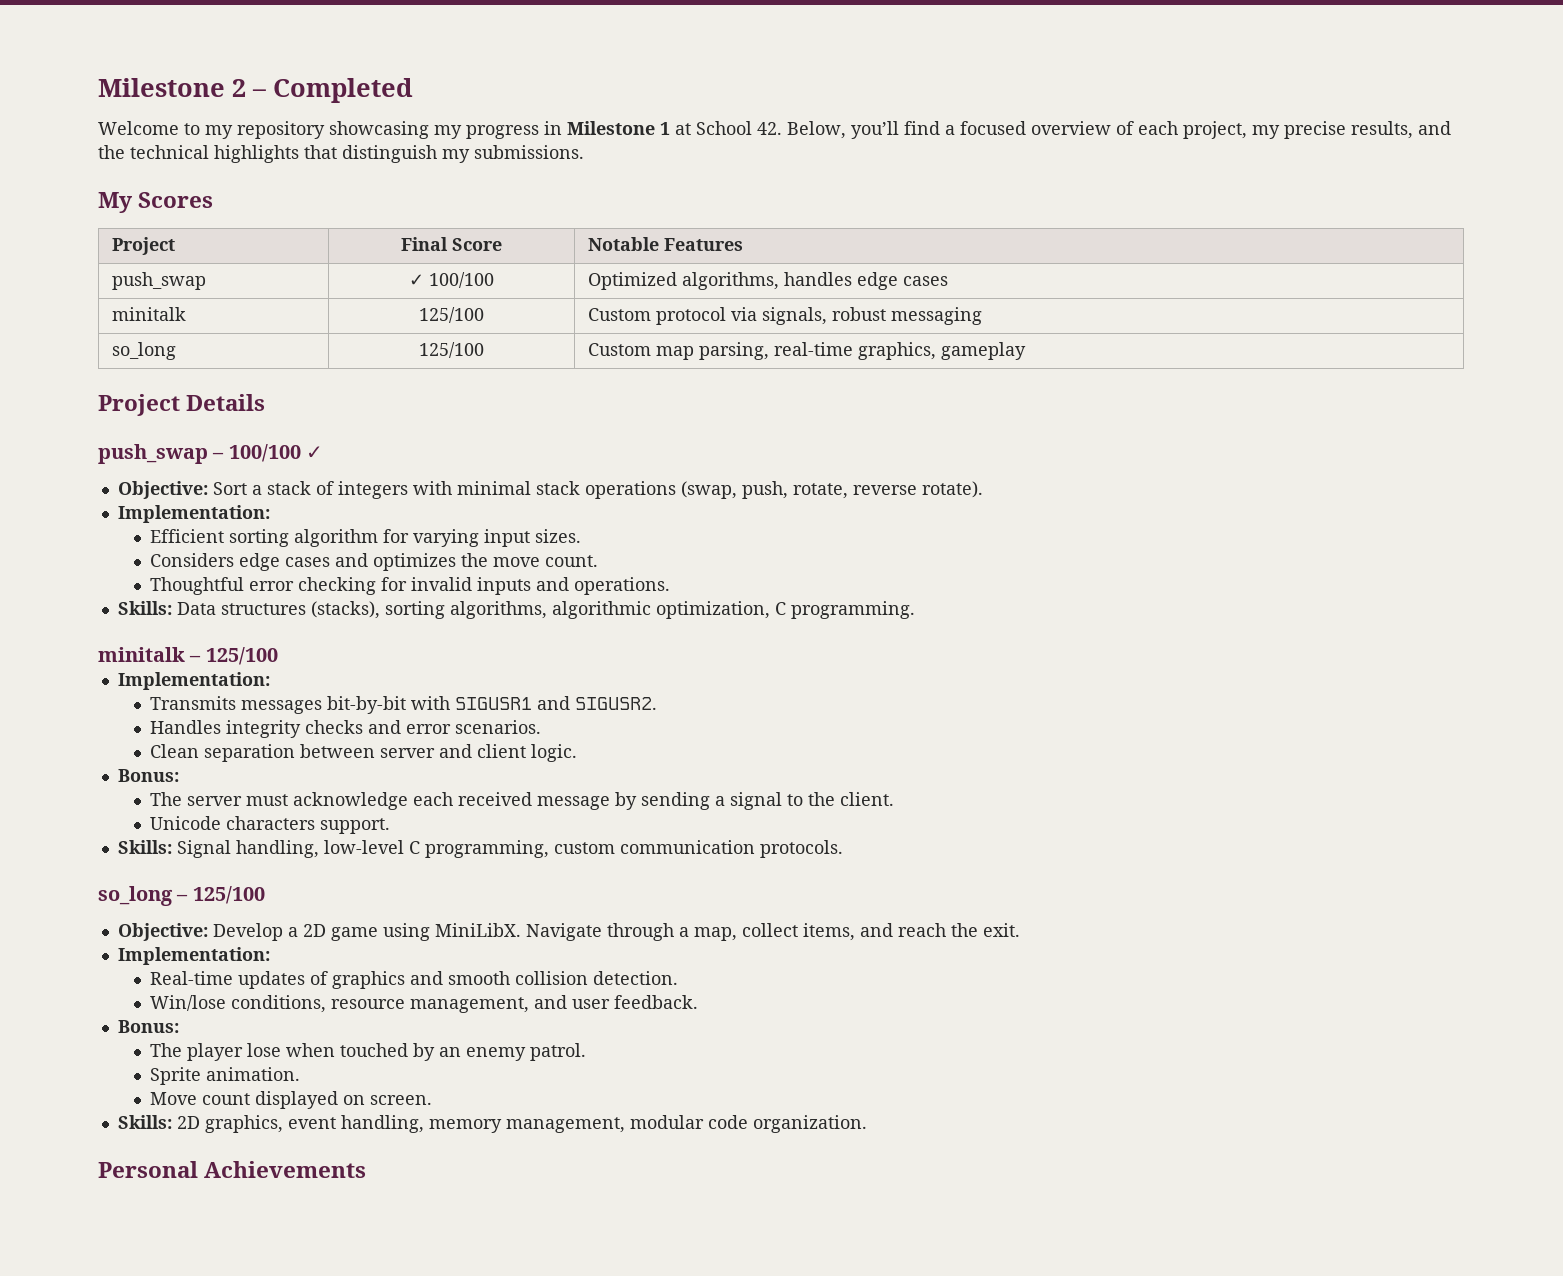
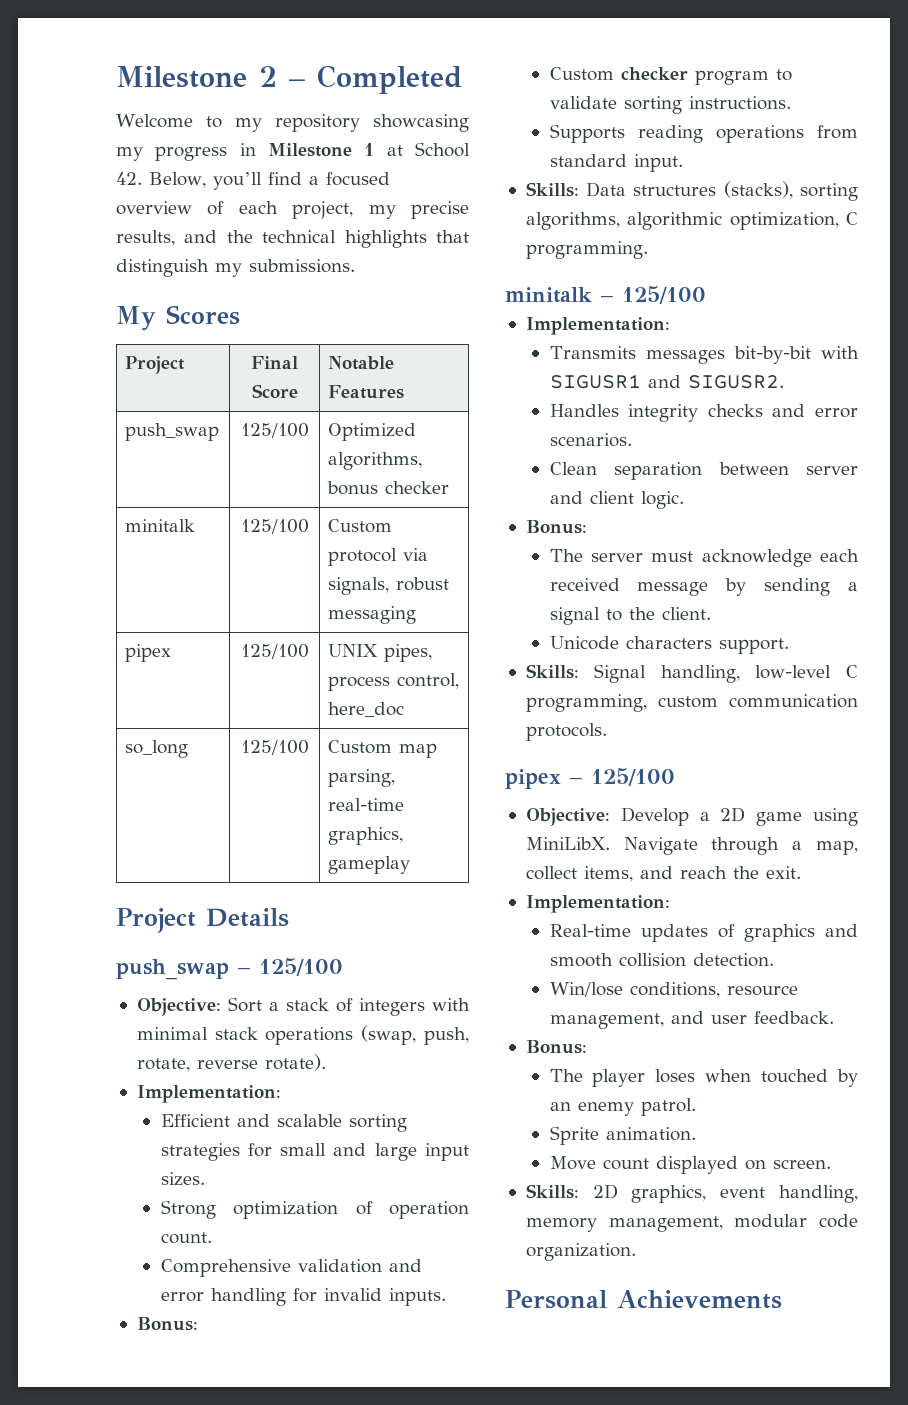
[409,272,494,288] ✓ 100/100 -> [240,423,309,438] 125/100
[783,272,948,290] handles edge cases -> [327,481,450,495] bonus checker
(982, 316) none -> [125,644,172,662] [240,644,309,659] [328,644,433,662] [328,673,460,691] [328,702,405,717] // pipex | 125/100 | UNIX pipes, process control, here_doc
[228,444,324,462] 100/100 ✓ -> [258,958,343,976] 125/100
[229,529,582,547] [150,553,599,571] [150,577,671,595] sorting algorithm for varying input sizes. // Considers edge cases and optimizes the move count. // Thoughtful error checking for invalid inputs and operations. -> [236,1114,407,1132] [160,1143,469,1161] [160,1172,205,1186] [160,1200,469,1219] [160,1232,212,1244] [160,1259,422,1277] [160,1288,446,1306] [136,1317,198,1331] [549,67,792,85] [549,96,791,114] [549,124,858,143] [549,154,683,172] and scalable sorting strategies for small and large input sizes. // Strong optimization of operation count. // Comprehensive validation and error handling for invalid inputs. // Bonus: // Custom checker program to validate sorting instructions. // Supports reading operations from standard input.
[98,886,173,906] so_long -> [505,769,561,789] pipex
[247,1043,282,1057] lose -> [655,1069,696,1083] loses

